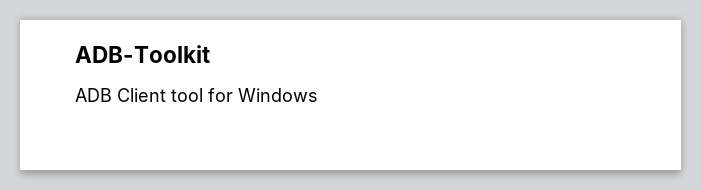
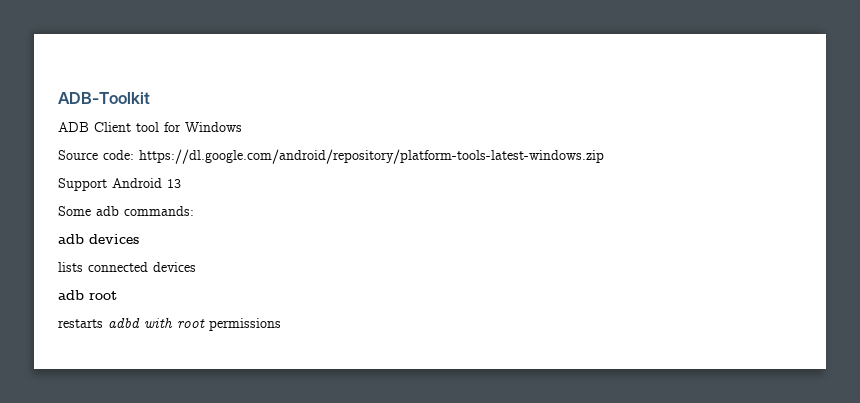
(318, 95) none -> [58,149,604,164] [58,178,181,191] [58,206,194,216] [58,234,139,244] [58,262,196,272] [58,290,117,300] [58,318,281,331] // Source code: https://dl.google.com/android/repository/platform-tools-latest-windows.zip // Support Android 13 // Some adb commands: // adb devices // lists connected devices // adb root // restarts adbd with root permissions

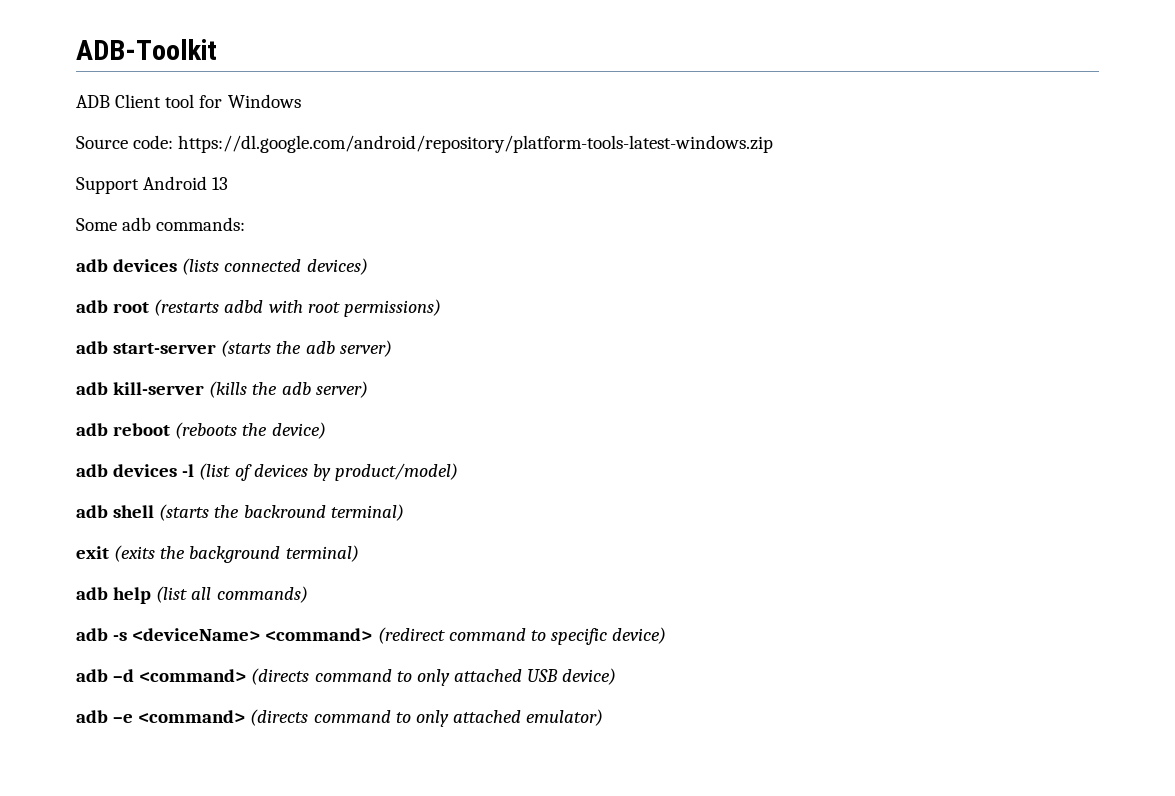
[58,262,196,272] // lists connected devices -> [182,258,368,275] (lists connected devices)
[58,319,103,328] // restarts -> [154,299,220,316] (restarts
[209,318,281,331] permissions -> [343,299,441,317] [76,340,392,357] [76,381,368,398] [76,422,326,439] [76,463,458,481] [76,504,404,521] [76,545,359,563] [76,586,308,604] [76,627,667,645] [76,668,617,686] [76,709,604,727] permissions) // adb start-server (starts the adb server) // adb kill-server (kills the adb server) // adb reboot (reboots the device) // adb devices -l (list of devices by product/model) // adb shell (starts the backround terminal) // exit (exits the background terminal) // adb help (list all commands) // adb -s <deviceName> <command> (redirect command to specific device) // adb –d <command> (directs command to only attached USB device) // adb –e <command> (directs command to only attached emulator)

